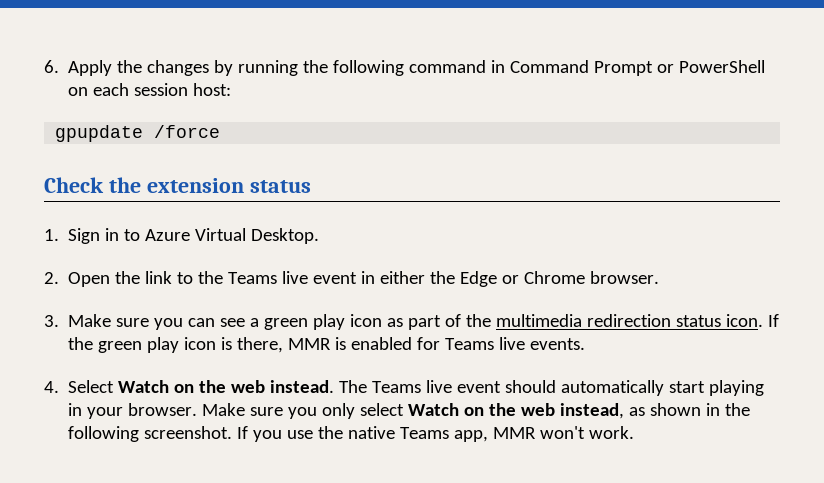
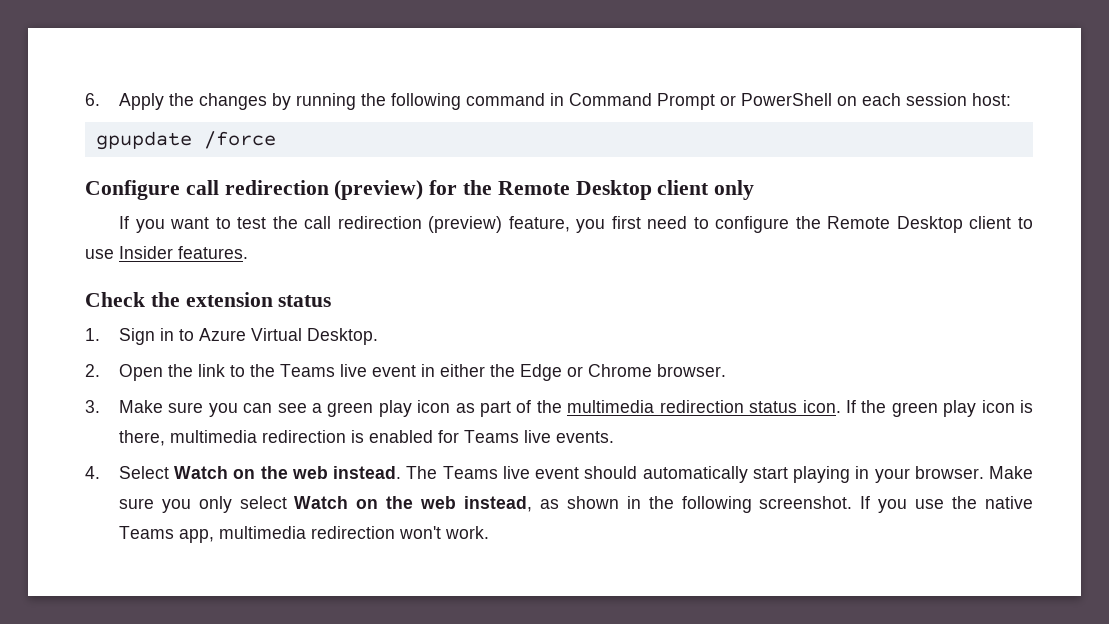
(221, 131) none -> [85,180,755,200] [119,216,1033,233] [85,246,248,259] // Configure call redirection (preview) for the Remote Desktop client only // If you want to test the call redirection (preview) feature, you first need to configure the Remote Desktop client to use Insider features.
[288,338,332,350] MMR -> [169,430,346,443] multimedia redirection
[493,427,537,439] MMR -> [218,526,395,539] multimedia redirection

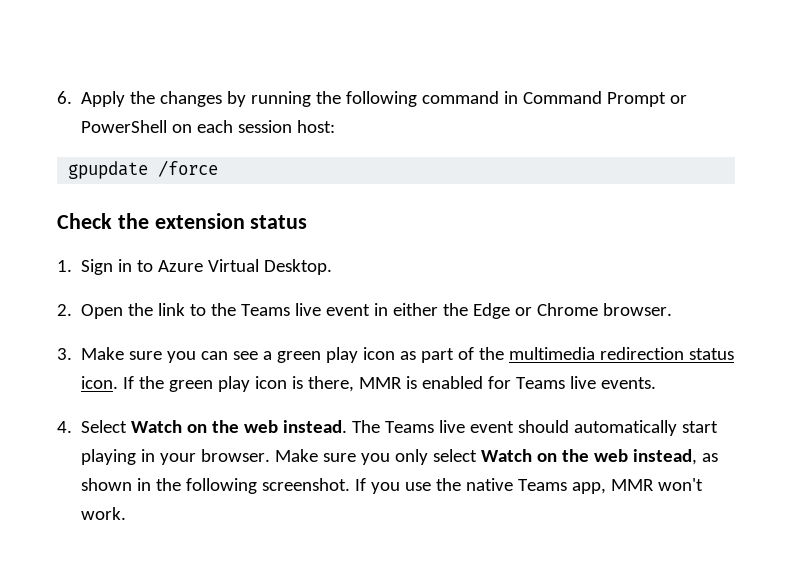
[85,180,755,200] [119,216,1033,233] [85,246,248,259] // Configure call redirection (preview) for the Remote Desktop client only // If you want to test the call redirection (preview) feature, you first need to configure the Remote Desktop client to use Insider features. -> (219, 168) none
[169,430,346,443] multimedia redirection -> [359,377,403,389] MMR
[218,526,395,539] multimedia redirection -> [611,479,655,491] MMR

